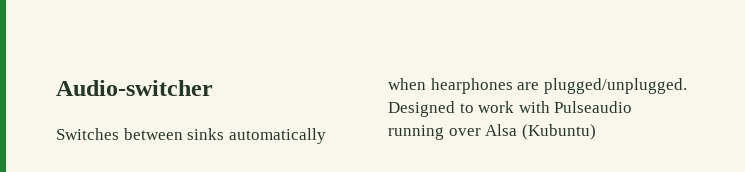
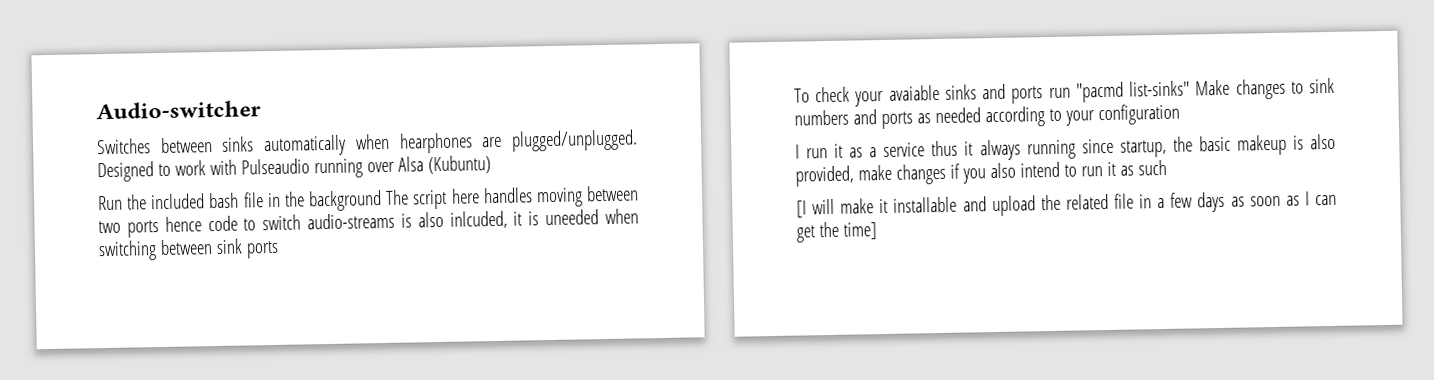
(596, 132) none -> [98,185,639,212] [98,208,640,238] [98,238,279,262] [794,77,1335,107] [794,103,1180,130] [795,133,1336,161] [795,159,1167,187] [796,191,1337,218] [796,221,877,243] // Run the included bash file in the background The script here handles moving between two ports hence code to switch audio-streams is also inlcuded, it is uneeded when switching between sink ports // To check your avaiable sinks and ports run "pacmd list-sinks" Make changes to sink numbers and ports as needed according to your configuration // I run it as a service thus it always running since startup, the basic makeup is also provided, make changes if you also intend to run it as such // [I will make it installable and upload the related file in a few days as soon as I can get the time]

